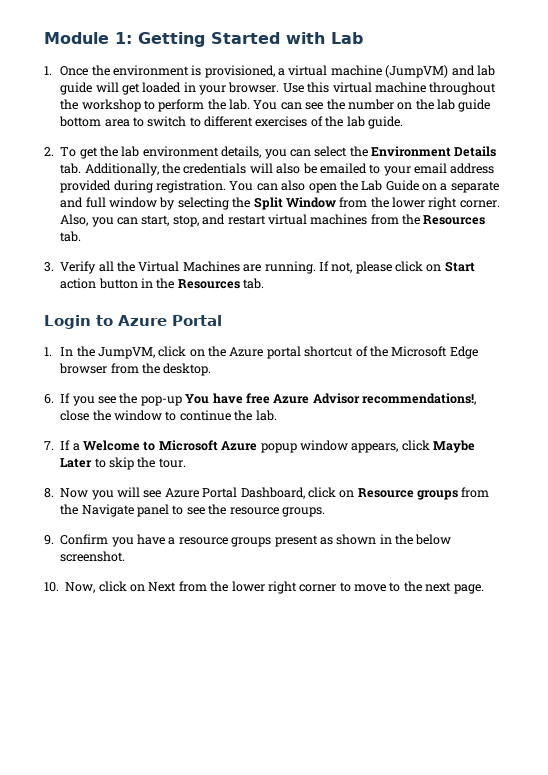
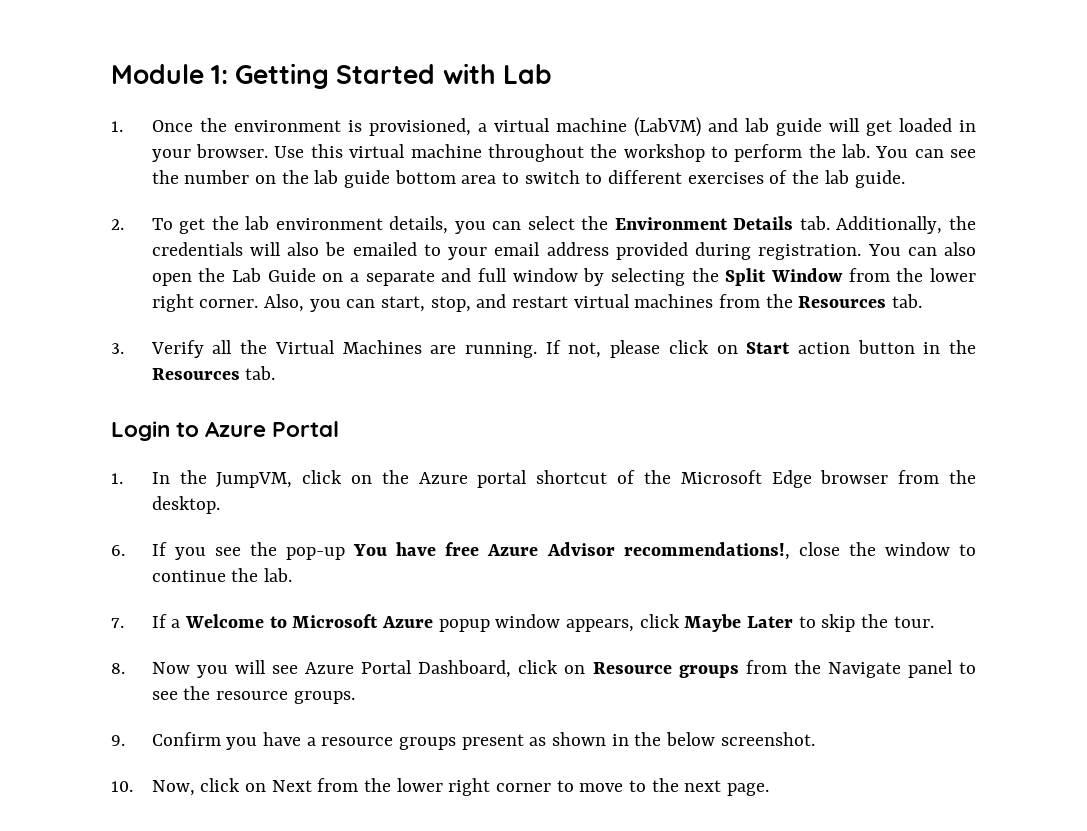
[385,65,449,78] (JumpVM) -> [633,117,701,137] (LabVM)

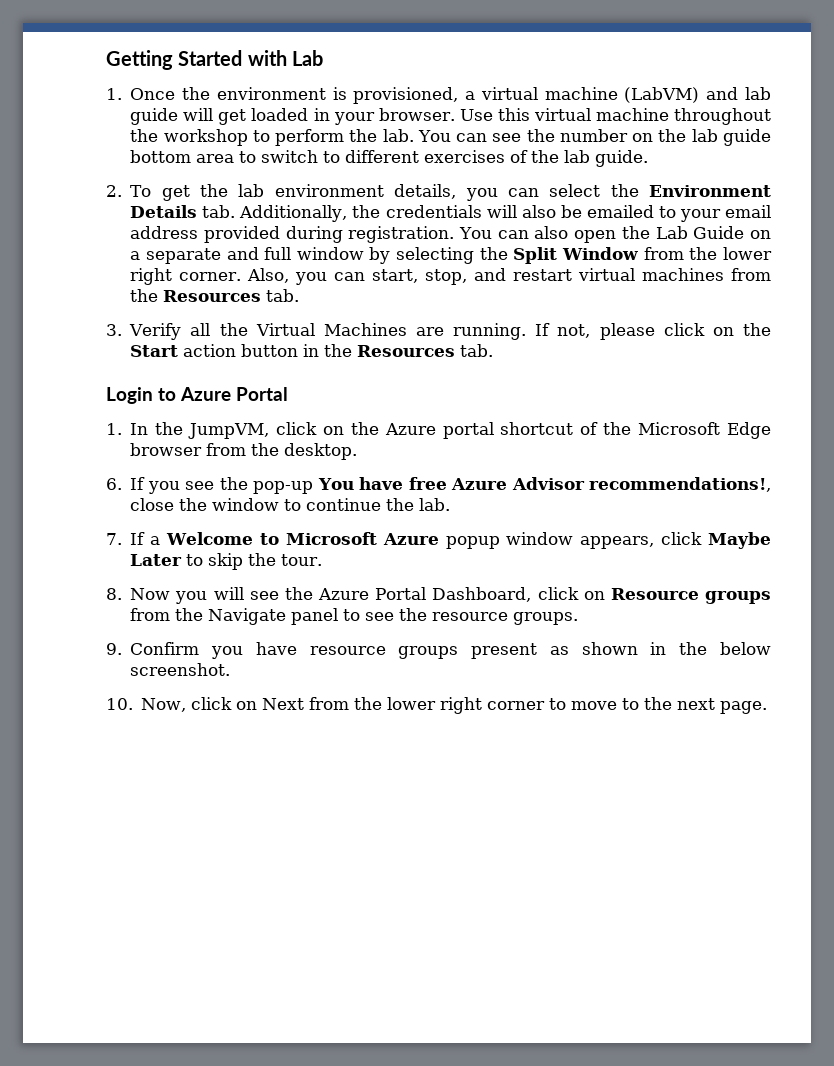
[111,64,229,84] Module 1: -> (106, 60) none
(738, 349) none -> [742,323,771,336] the
(299, 669) none -> [284,587,313,600] the
[306,737,316,746] a -> (297, 648) none

